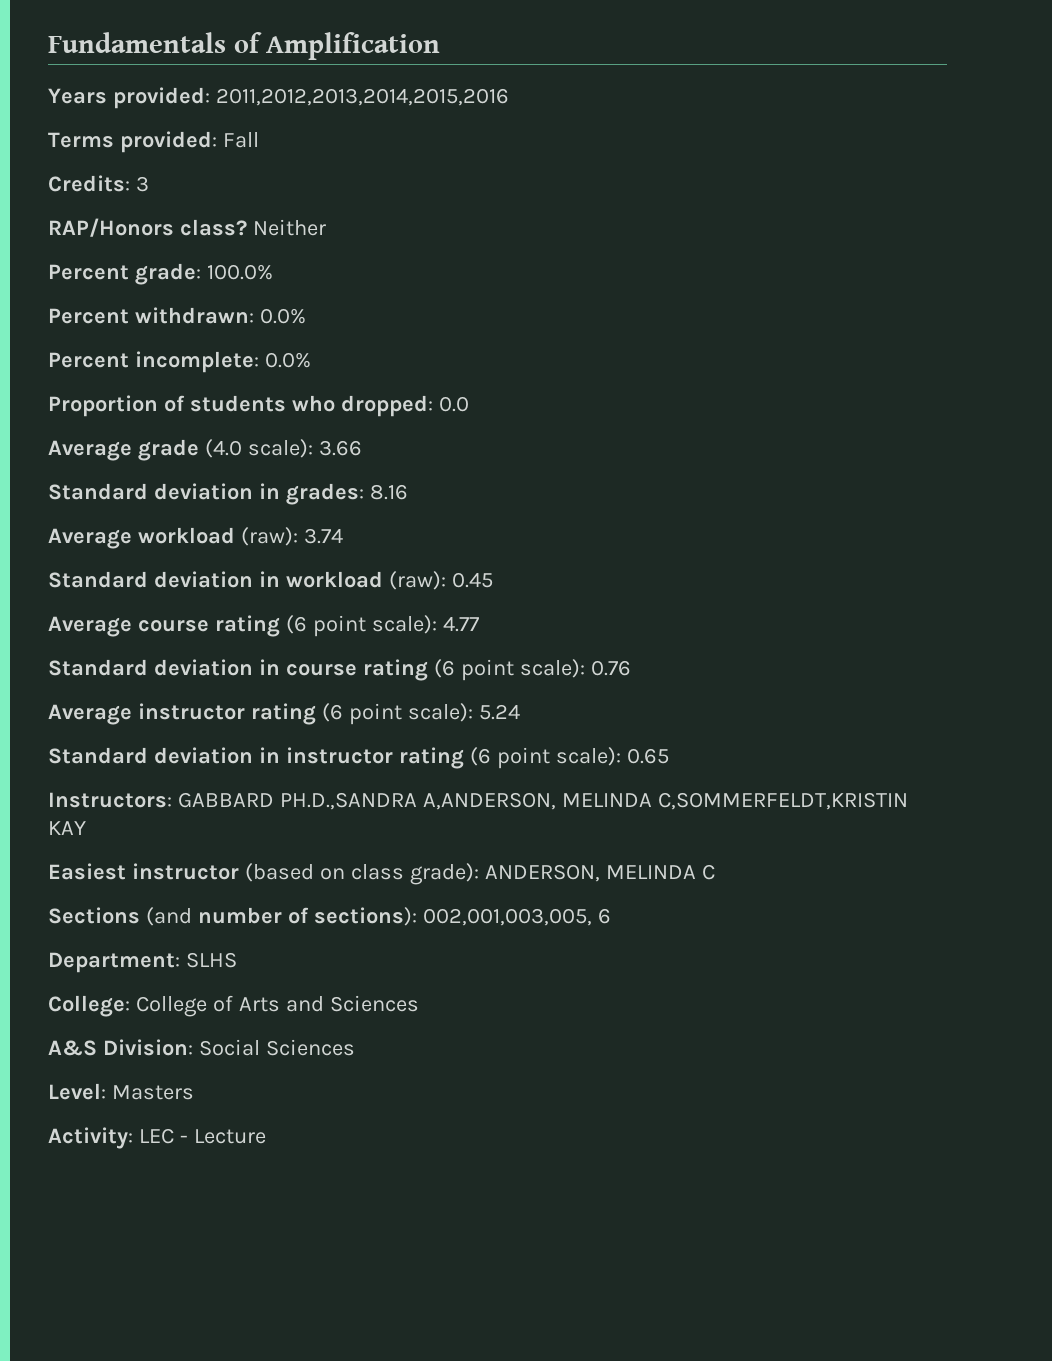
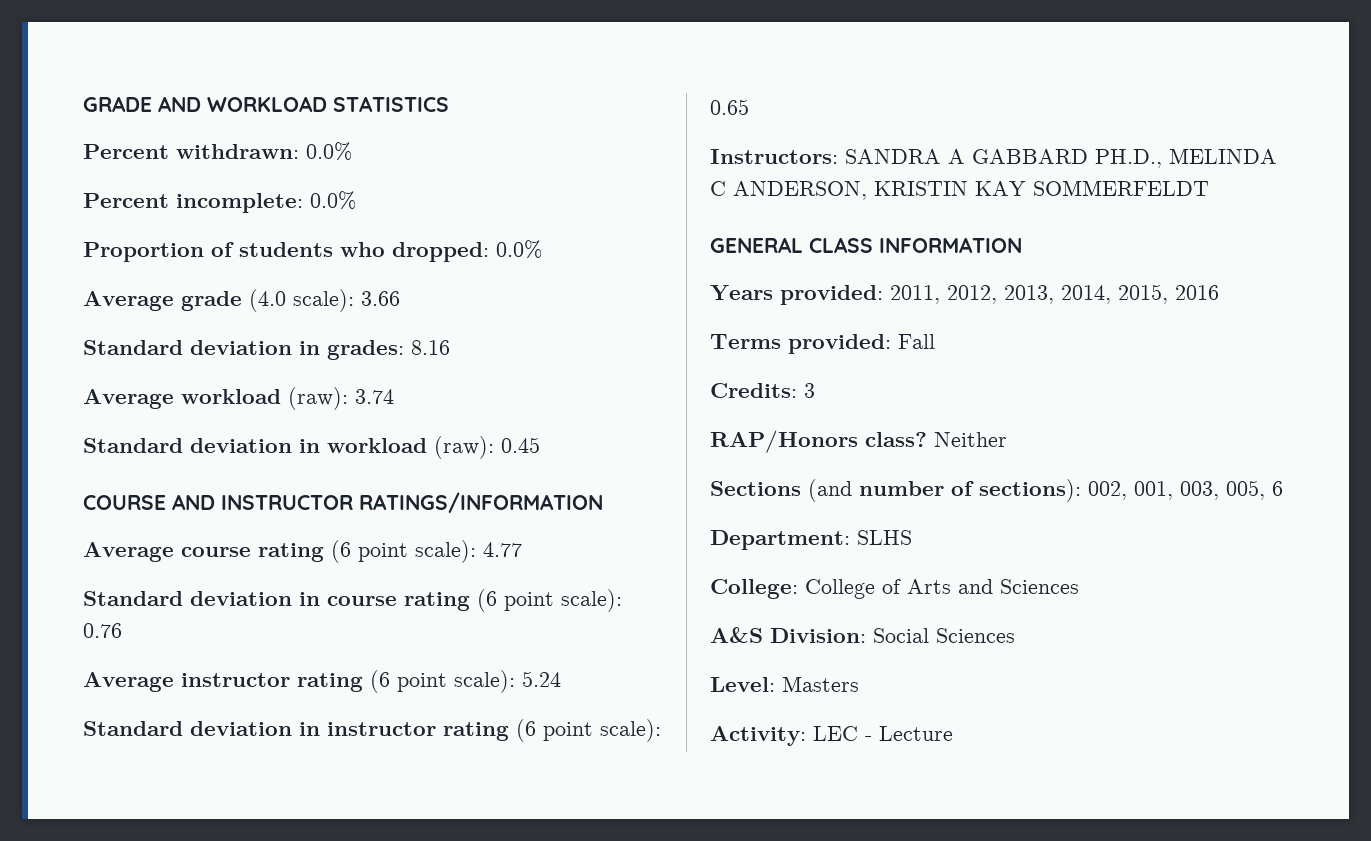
[48,32,441,60] [48,87,509,109] [48,131,259,153] [48,175,149,192] [48,218,326,237] [48,263,273,285] Fundamentals of Amplification // Years provided: 2011,2012,2013,2014,2015,2016 // Terms provided: Fall // Credits: 3 // RAP/Honors class? Neither // Percent grade: 100.0% -> [83,96,449,112] GRADE AND WORKLOAD STATISTICS
[438,396,469,412] 0.0 -> [496,240,542,259] 0.0%
(493, 580) none -> [83,492,603,513] // COURSE AND INSTRUCTOR RATINGS/INFORMATION
[177,792,908,810] [48,821,86,835] [48,863,715,885] GABBARD PH.D.,SANDRA A,ANDERSON, MELINDA C,SOMMERFELDT,KRISTIN KAY // Easiest instructor (based on class grade): ANDERSON, MELINDA C -> [845,148,1277,168] [710,180,1209,200] [710,237,1022,253] [710,284,1219,305] [710,334,935,354] [710,383,815,398] [710,430,1007,453] SANDRA A GABBARD PH.D., MELINDA C ANDERSON, KRISTIN KAY SOMMERFELDT // GENERAL CLASS INFORMATION // Years provided: 2011, 2012, 2013, 2014, 2015, 2016 // Terms provided: Fall // Credits: 3 // RAP/Honors class? Neither
[422,908,592,926] 002,001,003,005, -> [1088,480,1265,500] 002, 001, 003, 005,

